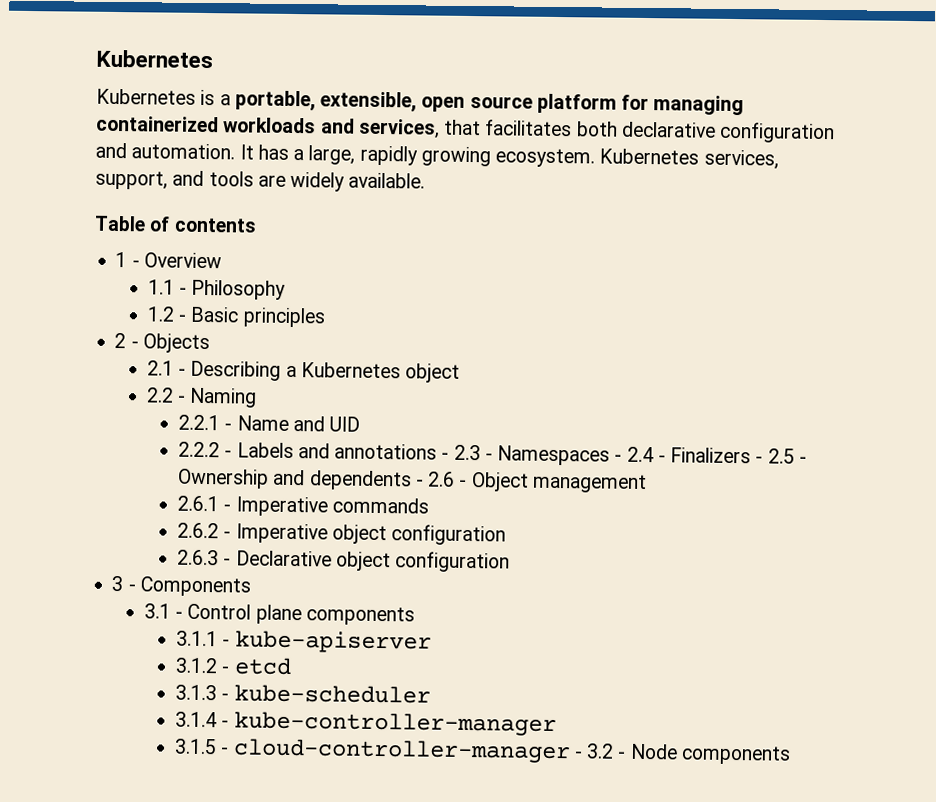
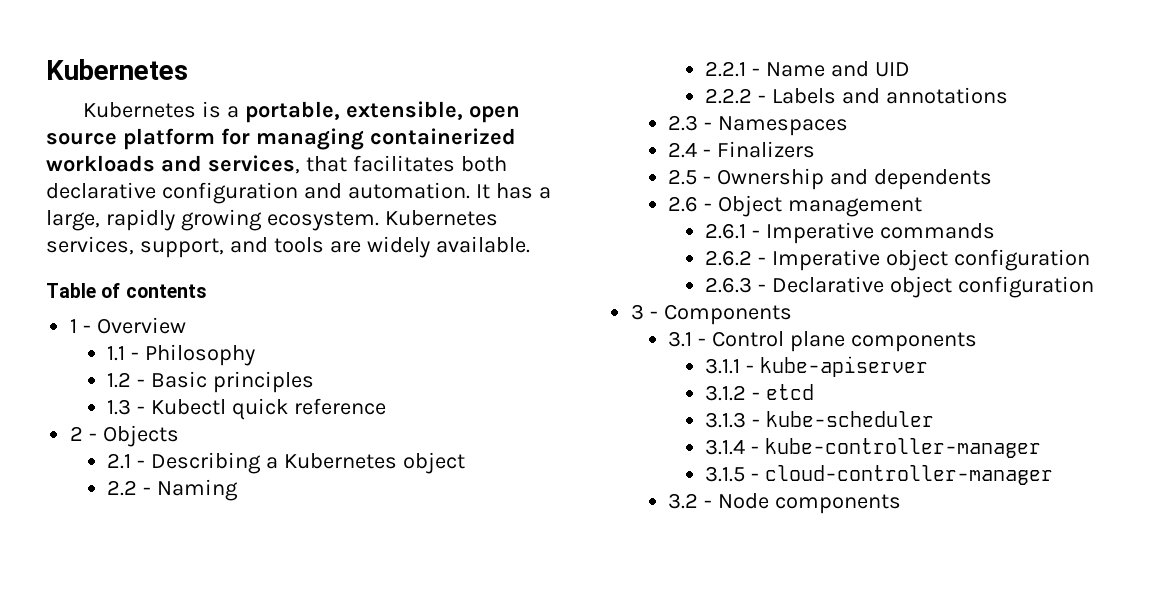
(326, 317) none -> [107,398,387,420] // 1.3 - Kubectl quick reference
[441,452,450,460] - -> (1009, 95) //
[614,454,623,462] - -> (849, 126) //
[755,456,764,464] - -> (816, 149) //
[415,479,424,487] - -> (993, 179) //
[573,751,583,759] - -> (1054, 475) //

